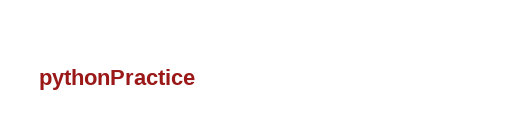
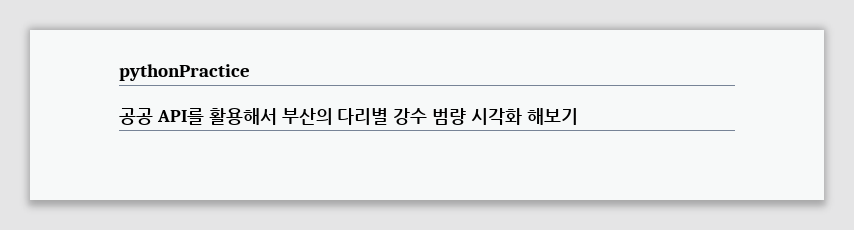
(195, 79) none -> [119,108,578,125] // 공공 API를 활용해서 부산의 다리별 강수 범량 시각화 해보기

